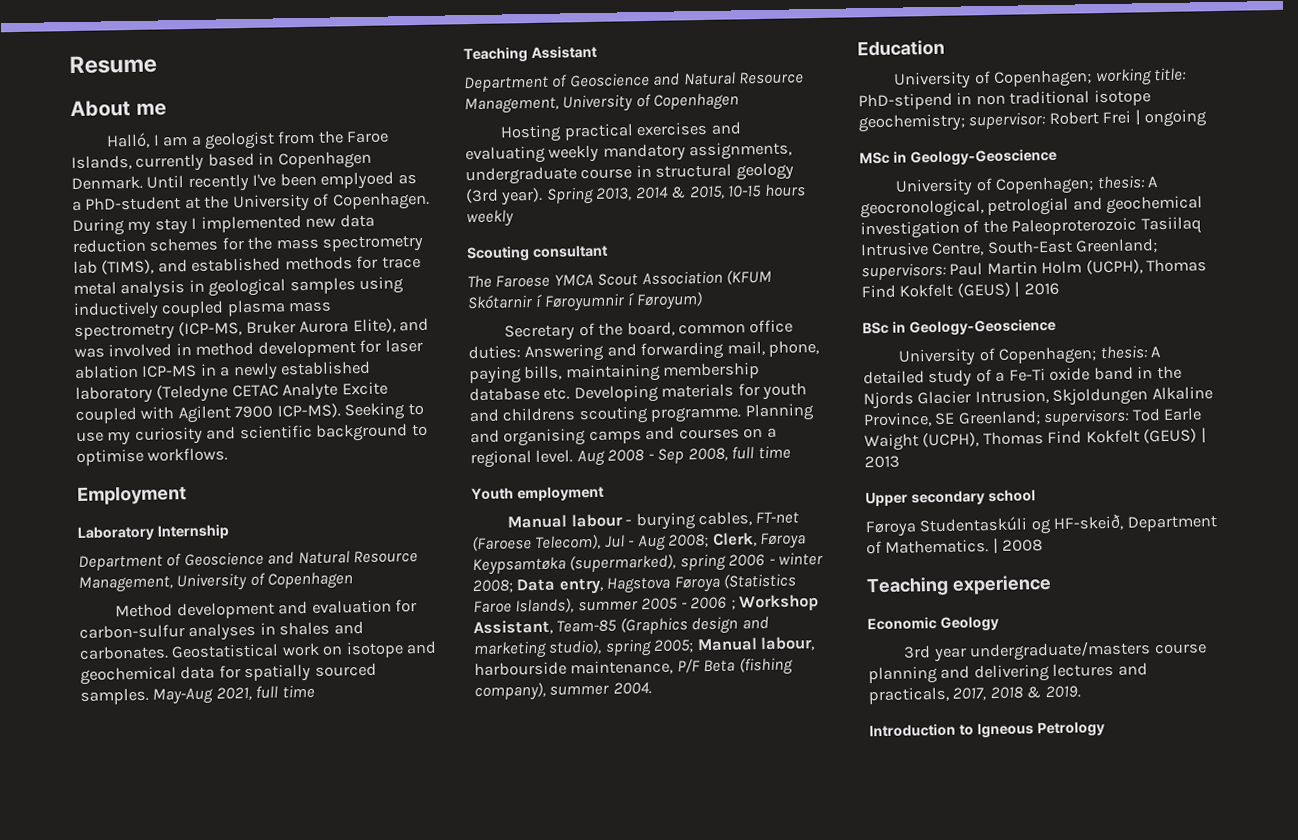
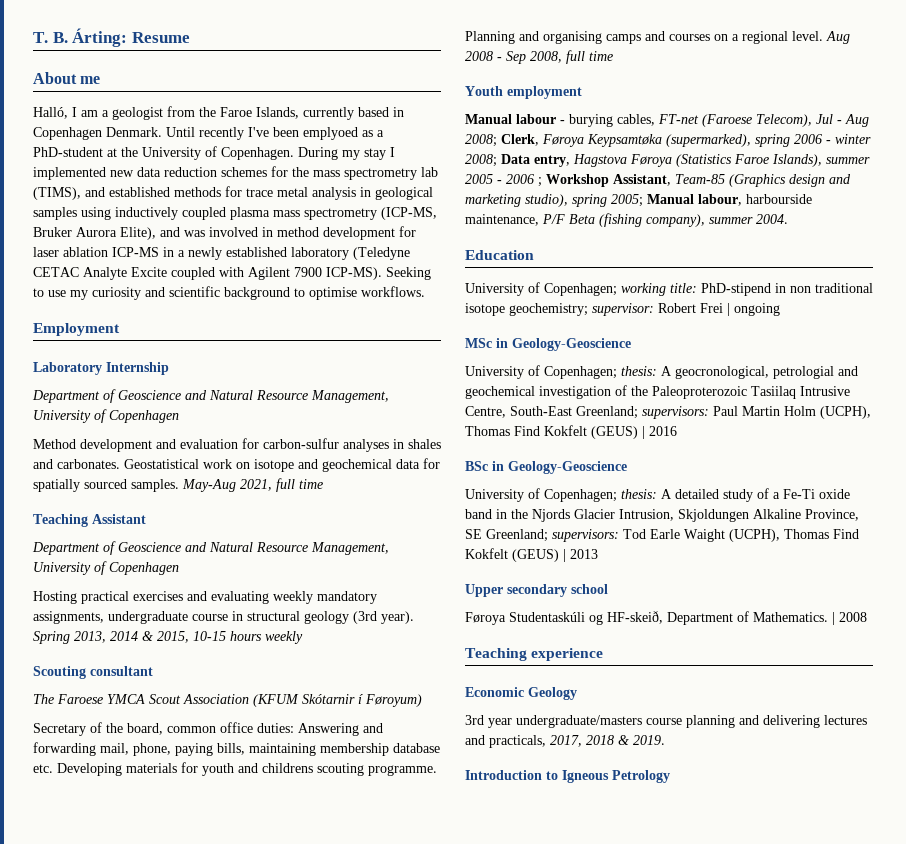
(69, 64) none -> [33,28,128,47] T. B. Árting:
[543,292,635,312] Føroyumnir í -> (363, 699) none

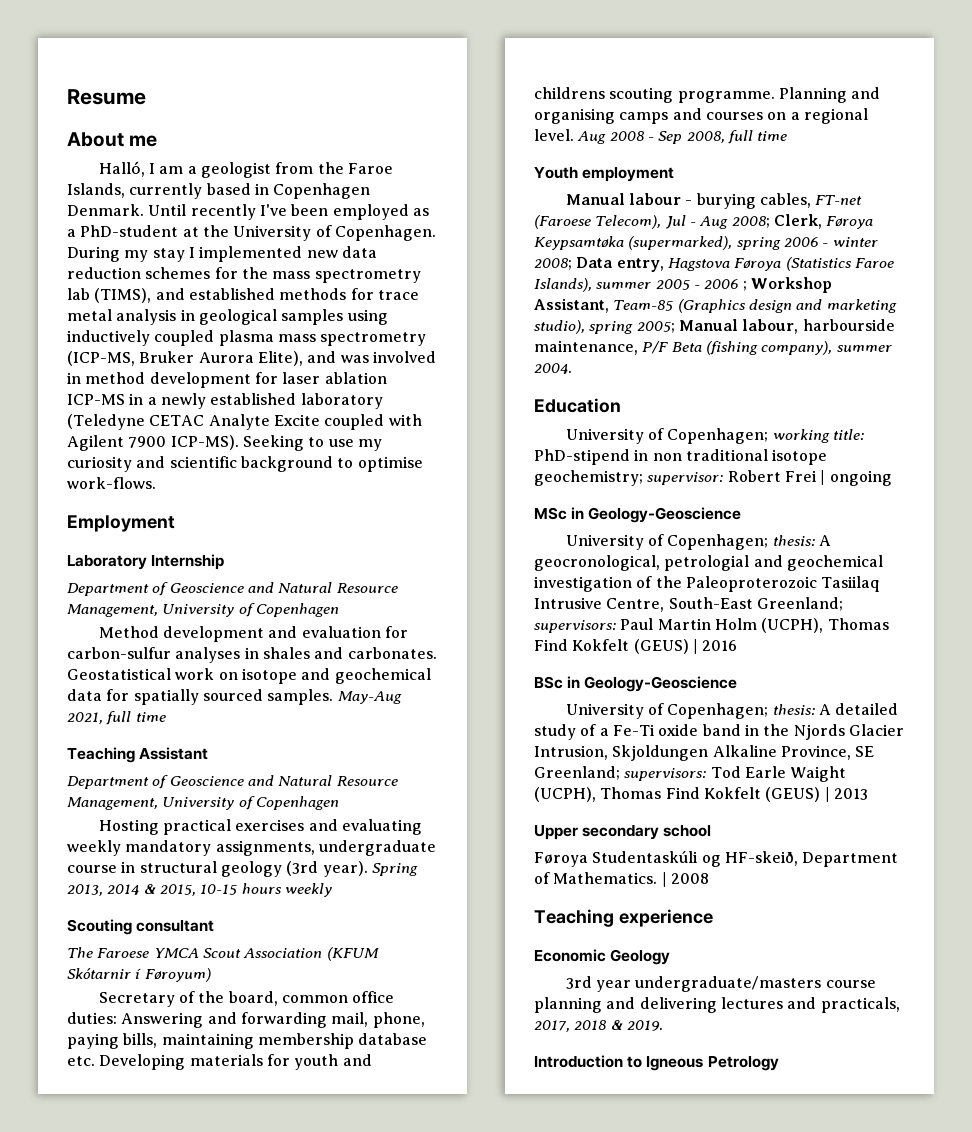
[33,28,128,47] T. B. Árting: -> (67, 97) none
[303,127,358,140] emplyoed -> [332,204,409,220] employed
[361,286,425,297] workflows. -> [67,477,156,489] work-flows.

